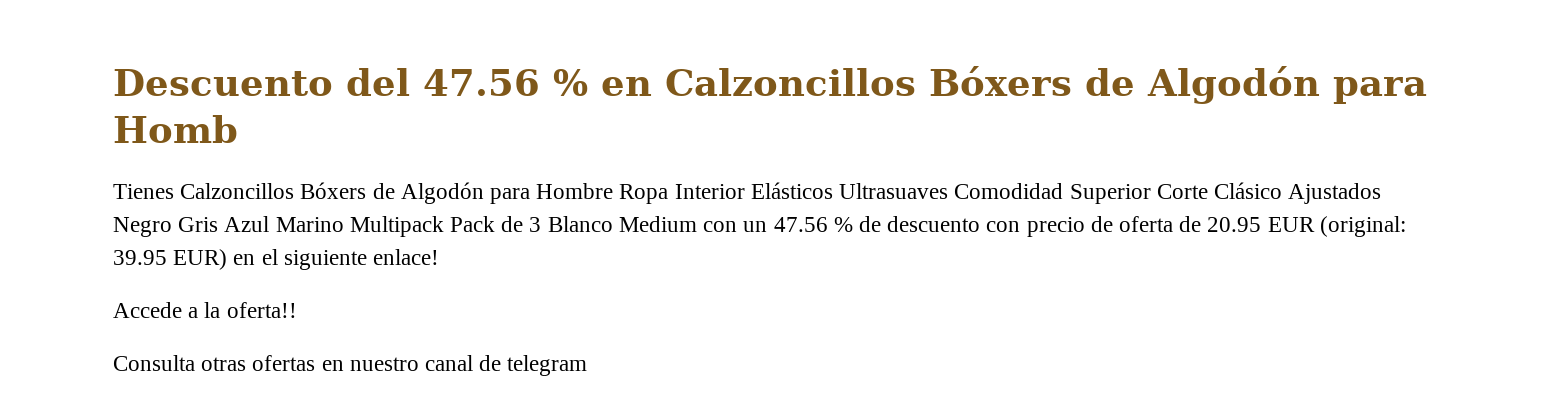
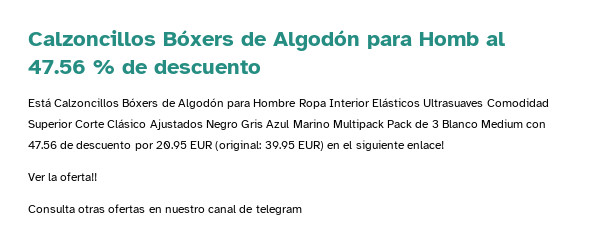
[113,68,652,96] Descuento del 47.56 % en -> (28, 38) none
[113,184,174,199] // Tienes -> [486,32,505,46] [28,60,261,74] [28,98,51,107] al 47.56 % de descuento // Está
[743,216,1202,237] un 47.56 % de descuento con precio de oferta de -> [28,141,154,151] 47.56 de descuento por
[113,302,199,318] Accede a -> [28,173,46,181] Ver

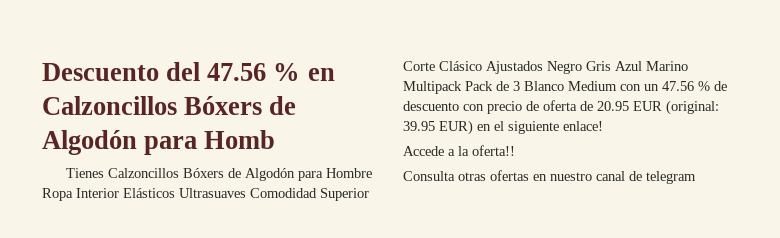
(28, 38) none -> [42,62,335,81] Descuento del 47.56 % en
[486,32,505,46] [28,60,261,74] [28,98,51,107] al 47.56 % de descuento // Está -> [65,168,104,178] // Tienes
[28,141,154,151] 47.56 de descuento por -> [644,81,727,91] [403,100,593,114] un 47.56 % de descuento con precio de oferta de
[28,173,46,181] Ver -> [403,146,455,156] Accede a

